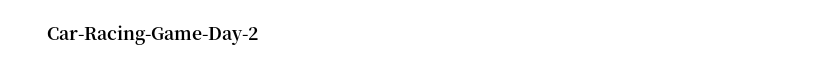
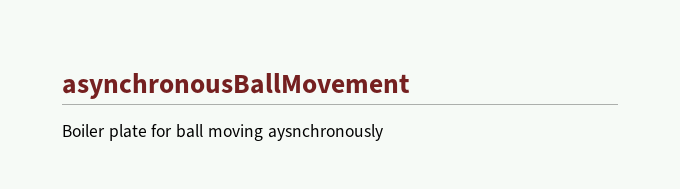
[47,25,258,45] Car-Racing-Game-Day-2 -> [62,73,410,99] [62,124,383,141] asynchronousBallMovement // Boiler plate for ball moving aysnchronously

